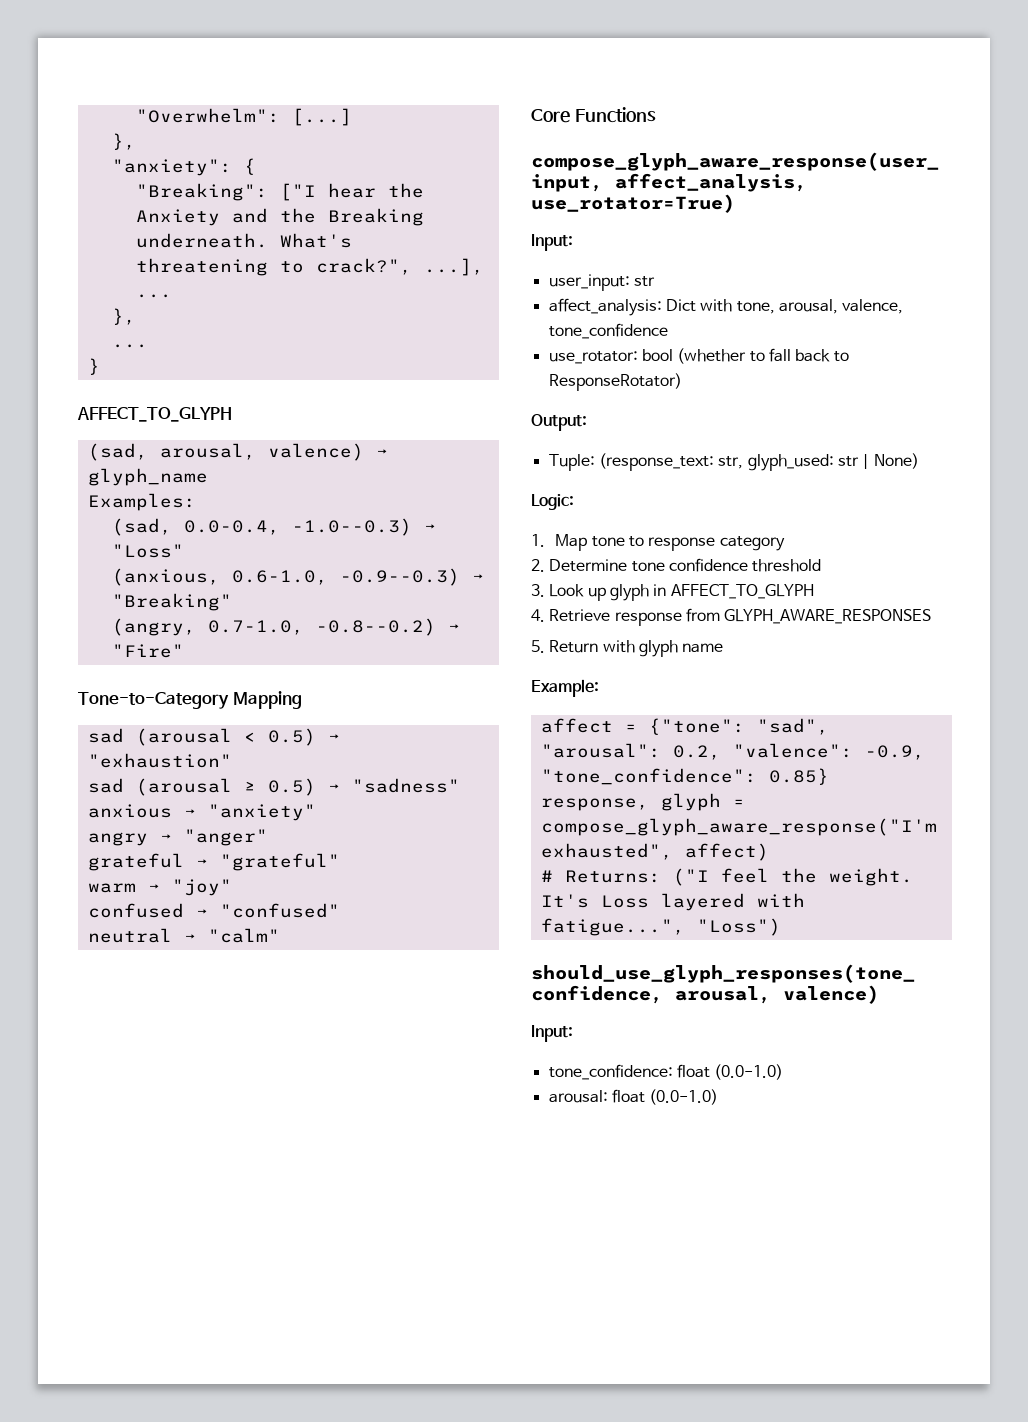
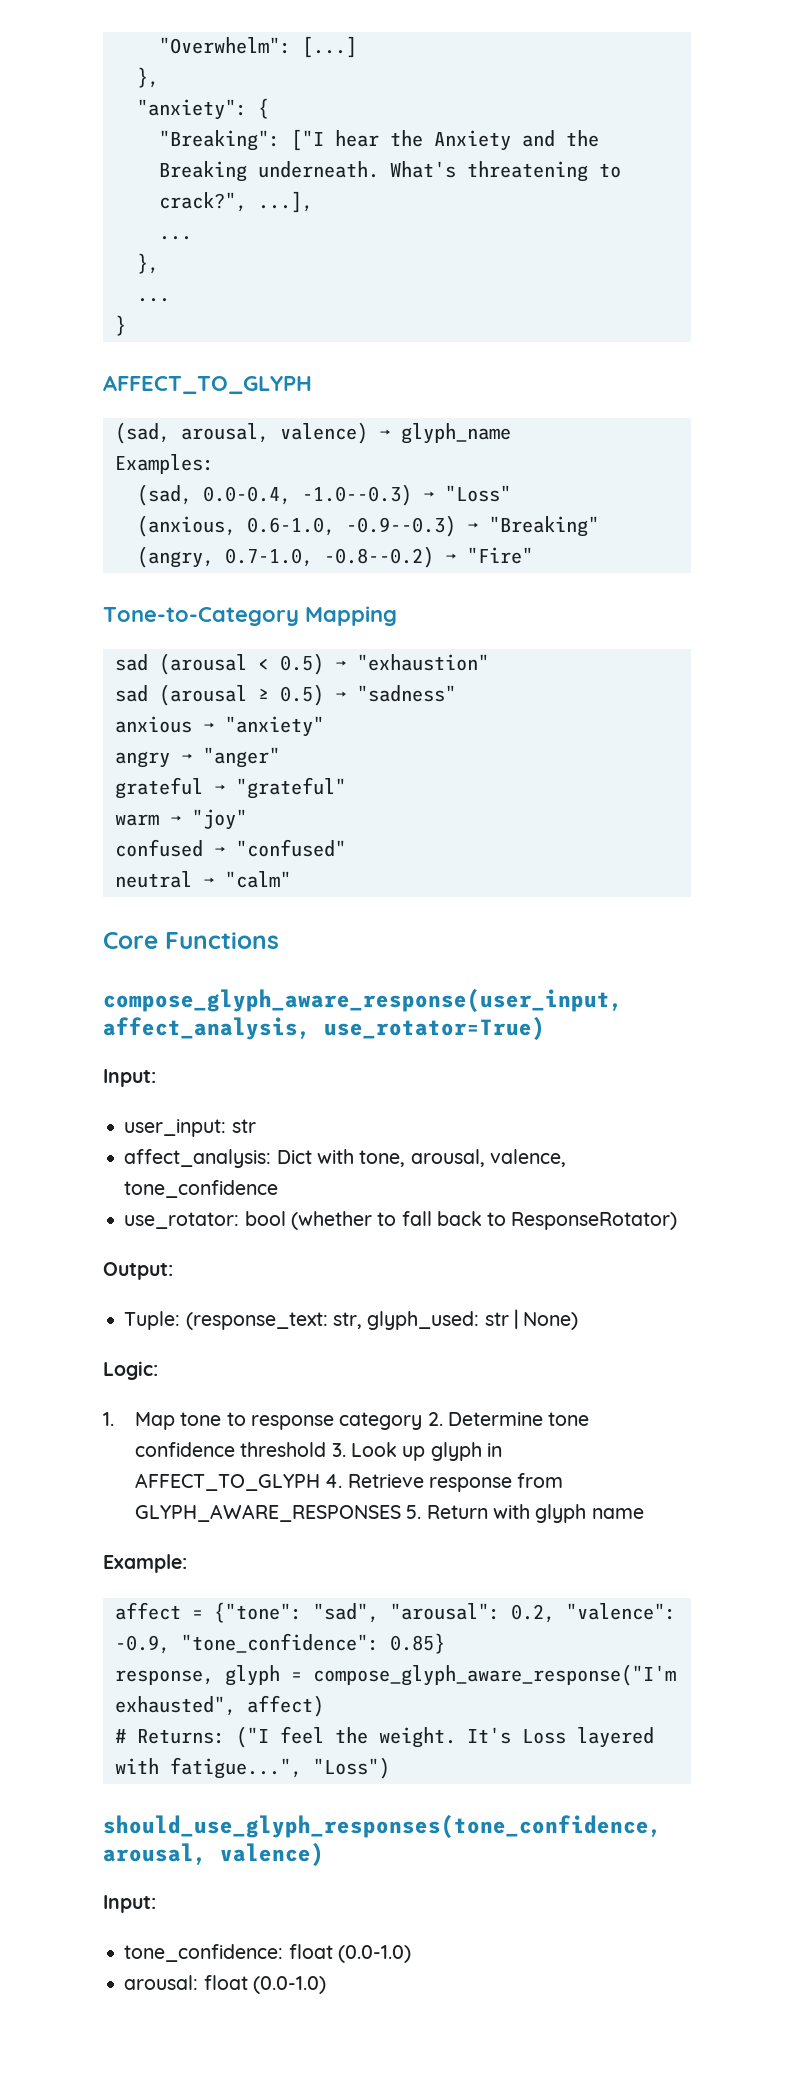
(785, 543) // -> (423, 1421) none
(822, 565) // -> (327, 1449) none
(814, 591) // -> (321, 1482) none
(932, 616) // -> (402, 1513) none

